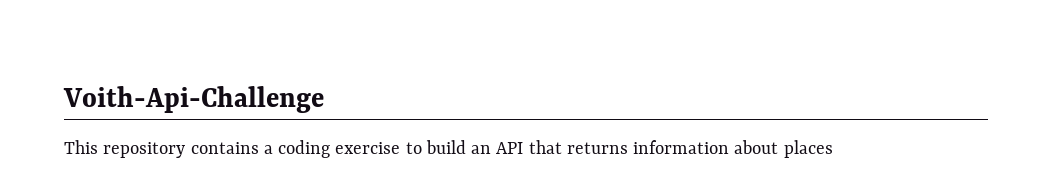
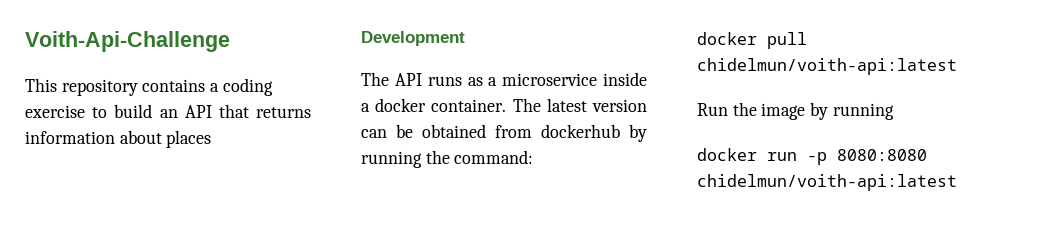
(833, 149) none -> [361,31,465,46] [361,72,647,86] [361,98,647,112] [361,124,647,142] [361,150,534,168] [697,32,807,49] [697,58,957,75] [697,102,894,120] [697,148,927,165] [697,174,957,191] // Development // The API runs as a microservice inside a docker container. The latest version can be obtained from dockerhub by running the command: // docker pull chidelmun/voith-api:latest // Run the image by running // docker run -p 8080:8080 chidelmun/voith-api:latest

